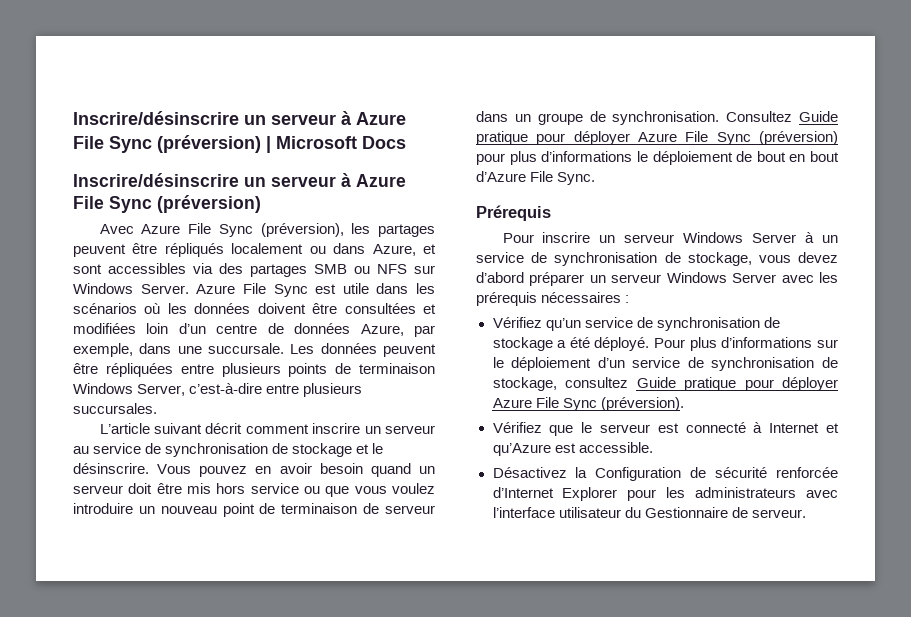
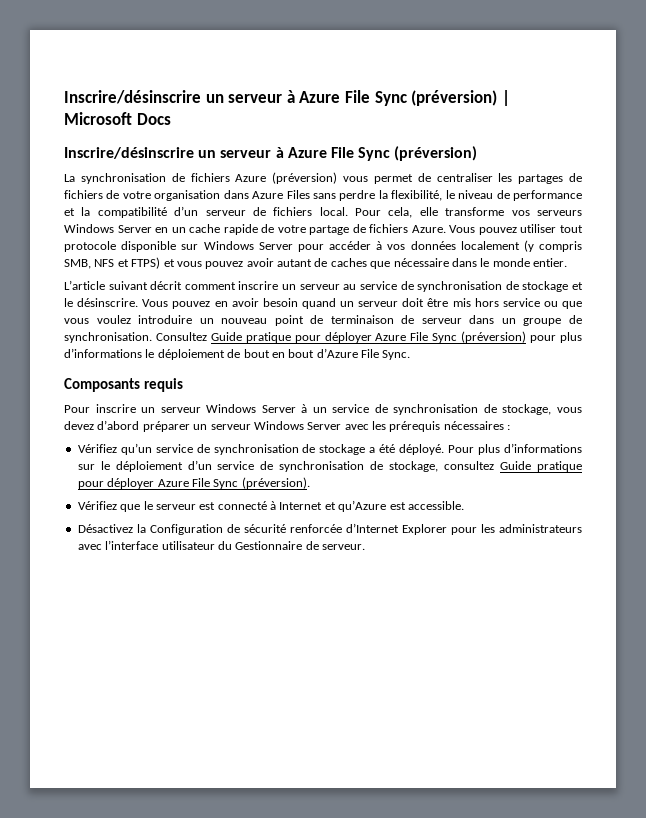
[99,223,435,237] [73,243,437,257] [73,263,435,277] [73,283,435,297] [73,303,436,314] [73,323,435,337] [73,343,436,357] [73,363,435,377] [73,383,363,397] [73,403,157,414] Avec Azure File Sync (préversion), les partages peuvent être répliqués localement ou dans Azure, et sont accessibles via des partages SMB ou NFS sur Windows Server. Azure File Sync est utile dans les scénarios où les données doivent être consultées et modifiées loin d’un centre de données Azure, par exemple, dans une succursale. Les données peuvent être répliquées entre plusieurs points de terminaison Windows Server, c’est-à-dire entre plusieurs succursales. -> [64,172,582,184] [64,190,582,201] [64,206,582,218] [64,224,584,235] [64,240,582,252] [64,257,567,269] La synchronisation de fichiers Azure (préversion) vous permet de centraliser les partages de fichiers de votre organisation dans Azure Files sans perdre la flexibilité, le niveau de performance et la compatibilité d’un serveur de fichiers local. Pour cela, elle transforme vos serveurs Windows Server en un cache rapide de votre partage de fichiers Azure. Vous pouvez utiliser tout protocole disponible sur Windows Server pour accéder à vos données localement (y compris SMB, NFS et FTPS) et vous pouvez avoir autant de caches que nécessaire dans le monde entier.
[476,205,551,221] Prérequis -> [64,378,183,392] Composants requis

